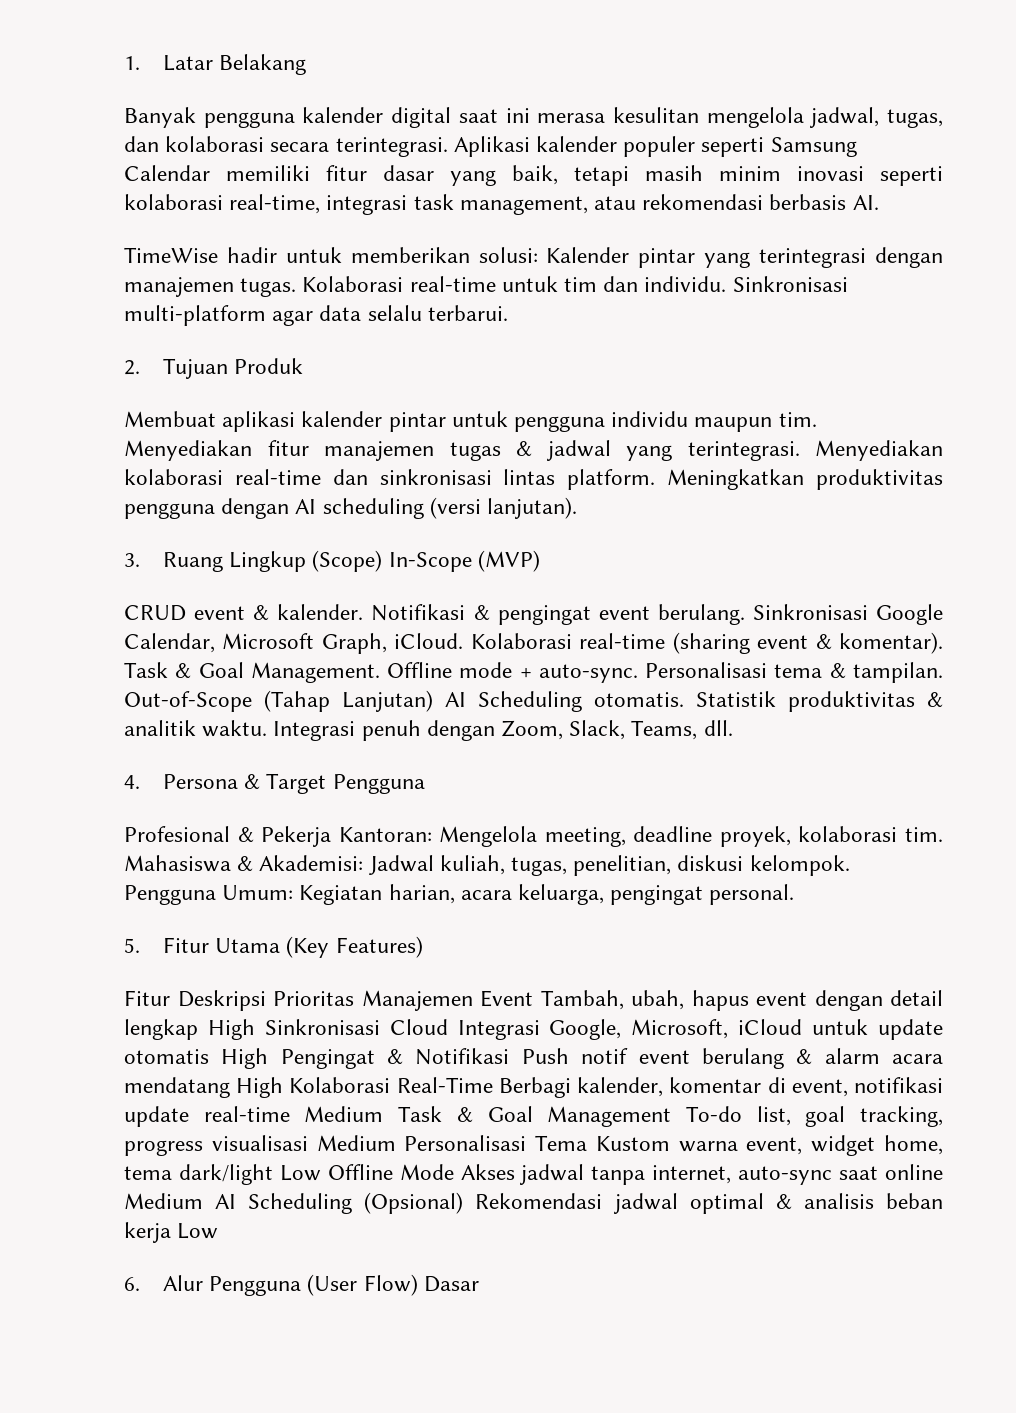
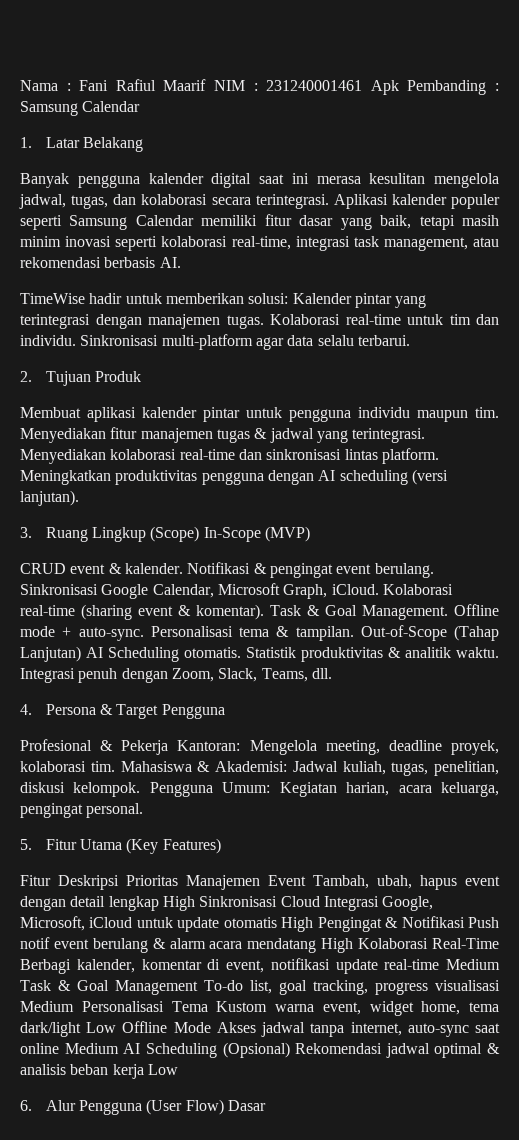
(124, 63) none -> [20,79,500,95] [20,101,141,116] Nama : Fani Rafiul Maarif NIM : 231240001461 Apk Pembanding : Samsung Calendar //

